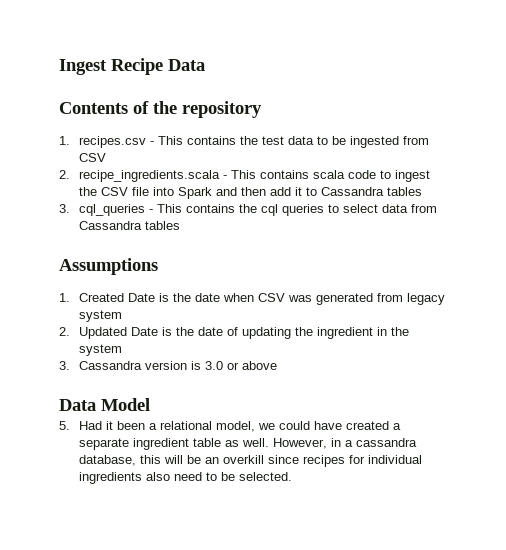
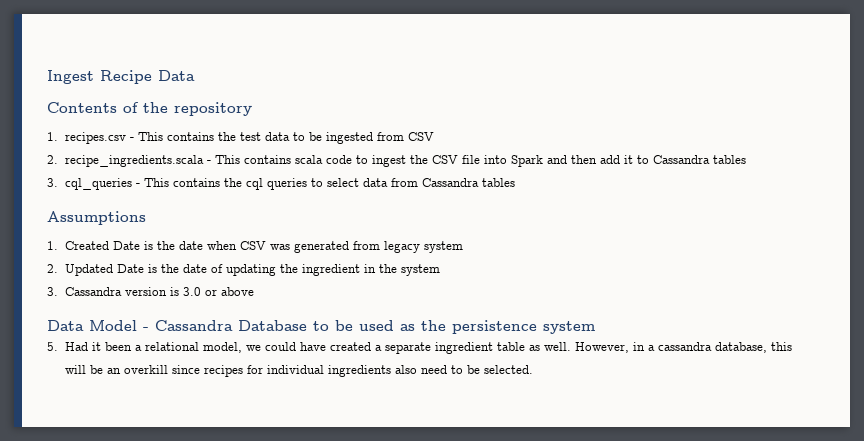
(150, 404) none -> [143,320,595,334] - Cassandra Database to be used as the persistence system

